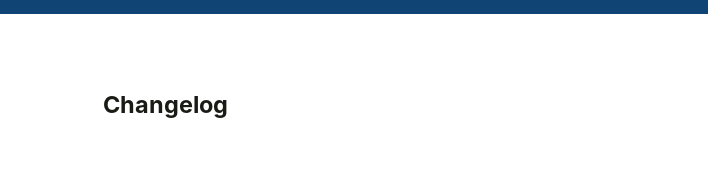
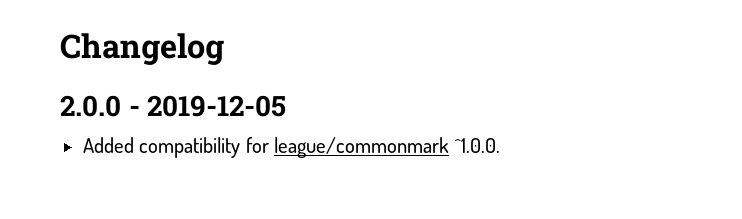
(228, 107) none -> [60,95,287,117] [82,137,500,158] // 2.0.0 - 2019-12-05 // Added compatibility for league/commonmark ^1.0.0.

